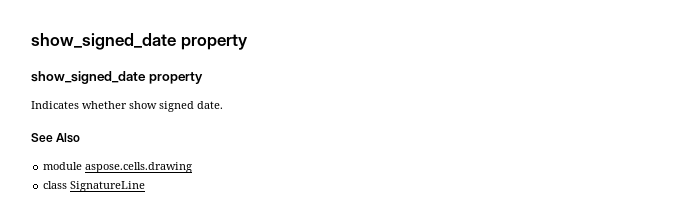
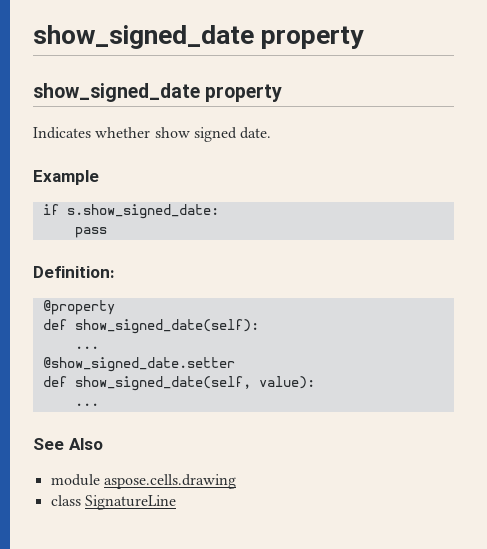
(223, 105) none -> [33,170,99,185] [42,204,219,219] [74,227,107,238] [33,266,115,278] [42,300,115,315] [42,319,259,334] [74,346,99,349] [42,357,235,372] [42,376,315,391] [74,403,99,406] // Example // if s.show_signed_date: // pass // Definition: // @property // def show_signed_date(self): // ... // @show_signed_date.setter // def show_signed_date(self, value): // ...

